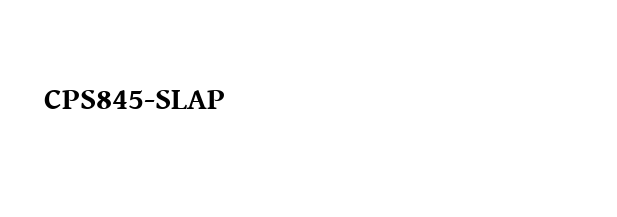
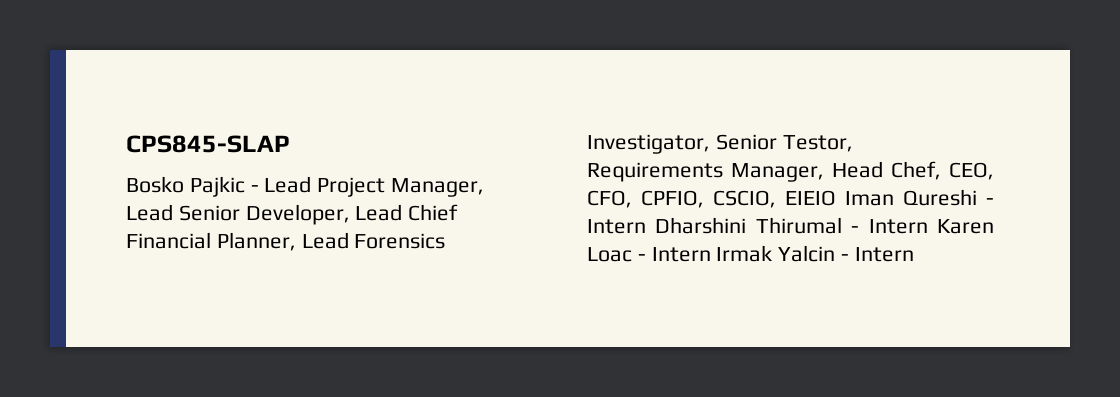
(225, 99) none -> [126,176,485,197] [126,204,459,225] [126,232,446,251] [587,134,853,154] [587,161,994,182] [587,189,994,208] [587,217,994,234] [587,245,914,262] // Bosko Pajkic - Lead Project Manager, Lead Senior Developer, Lead Chief Financial Planner, Lead Forensics Investigator, Senior Testor, Requirements Manager, Head Chef, CEO, CFO, CPFIO, CSCIO, EIEIO Iman Qureshi - Intern Dharshini Thirumal - Intern Karen Loac - Intern Irmak Yalcin - Intern

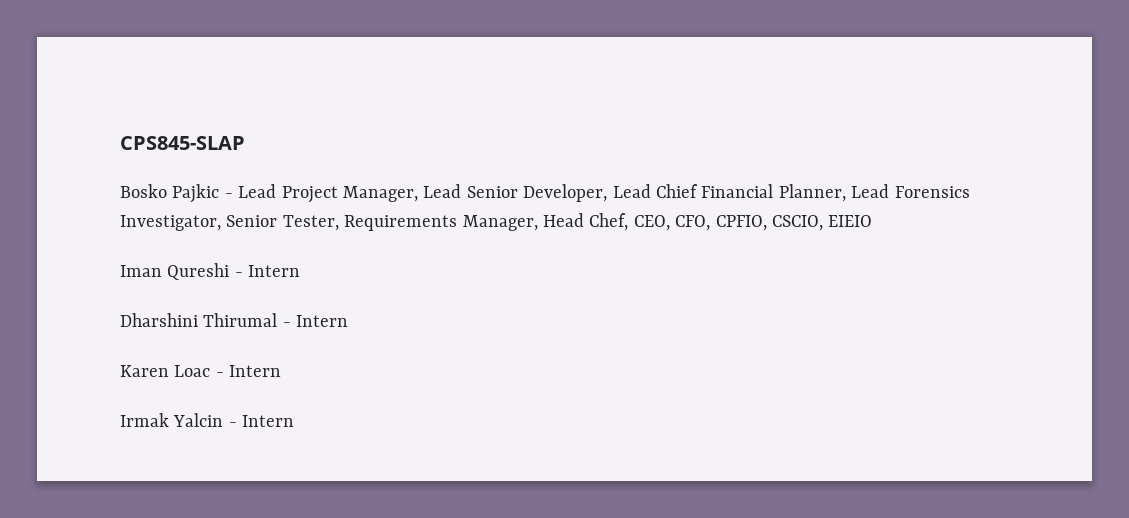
[782,135,853,152] Testor, -> [282,215,339,231] Tester,
(836, 198) none -> (873, 221) //
(646, 226) none -> (301, 271) //
(928, 226) none -> (349, 321) //
(711, 254) none -> (282, 371) //

